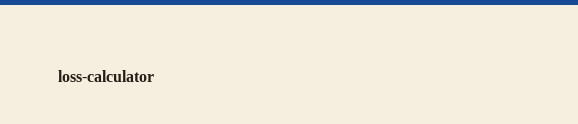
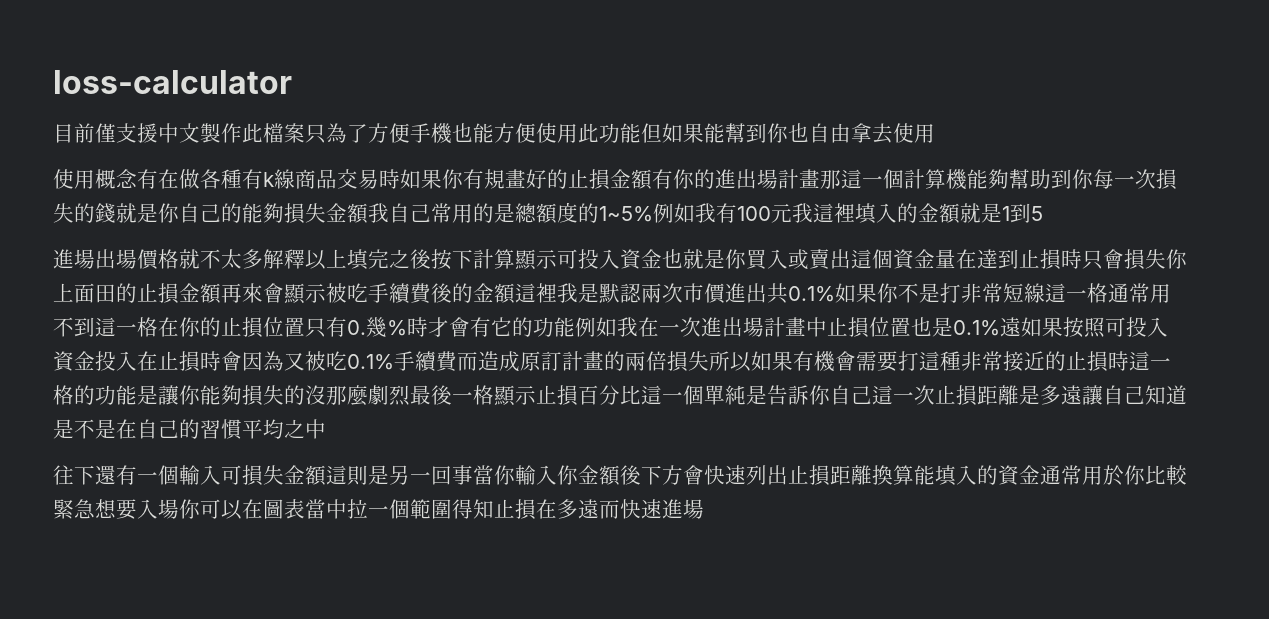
(154, 76) none -> [53,123,935,144] [53,169,1177,190] [53,202,1043,224] [53,249,1187,270] [53,283,1171,304] [53,317,1168,338] [53,351,1171,372] [53,385,1187,406] [53,419,326,440] [53,465,1187,486] [53,499,704,520] // 目前僅支援中文製作此檔案只為了方便手機也能方便使用此功能但如果能幫到你也自由拿去使用 // 使用概念有在做各種有k線商品交易時如果你有規畫好的止損金額有你的進出場計畫那這一個計算機能夠幫助到你每一次損失的錢就是你自己的能夠損失金額我自己常用的是總額度的1~5%例如我有100元我這裡填入的金額就是1到5 // 進場出場價格就不太多解釋以上填完之後按下計算顯示可投入資金也就是你買入或賣出這個資金量在達到止損時只會損失你上面田的止損金額再來會顯示被吃手續費後的金額這裡我是默認兩次市價進出共0.1%如果你不是打非常短線這一格通常用不到這一格在你的止損位置只有0.幾%時才會有它的功能例如我在一次進出場計畫中止損位置也是0.1%遠如果按照可投入資金投入在止損時會因為又被吃0.1%手續費而造成原訂計畫的兩倍損失所以如果有機會需要打這種非常接近的止損時這一格的功能是讓你能夠損失的沒那麼劇烈最後一格顯示止損百分比這一個單純是告訴你自己這一次止損距離是多遠讓自己知道是不是在自己的習慣平均之中 // 往下還有一個輸入可損失金額這則是另一回事當你輸入你金額後下方會快速列出止損距離換算能填入的資金通常用於你比較緊急想要入場你可以在圖表當中拉一個範圍得知止損在多遠而快速進場

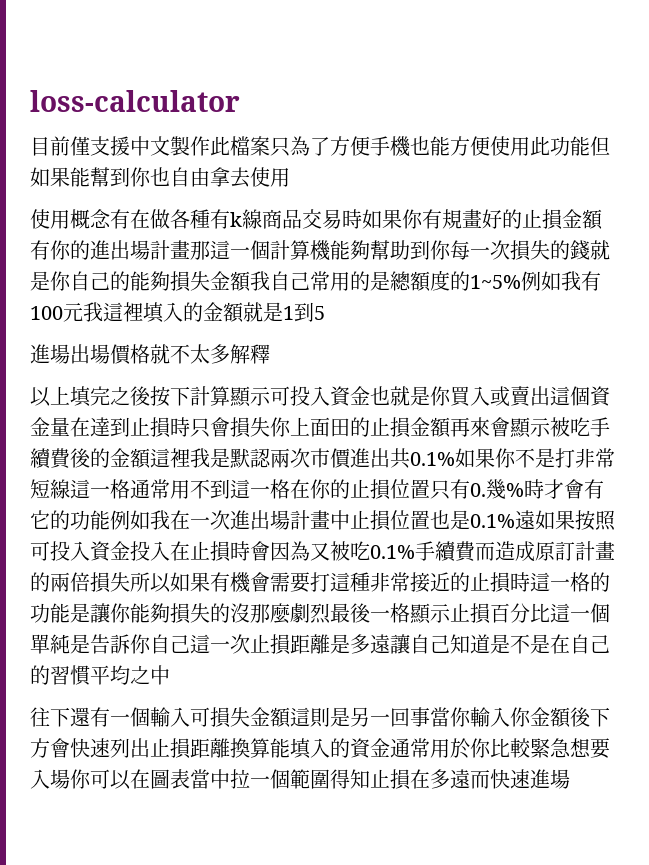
(305, 259) none -> (270, 354) //

